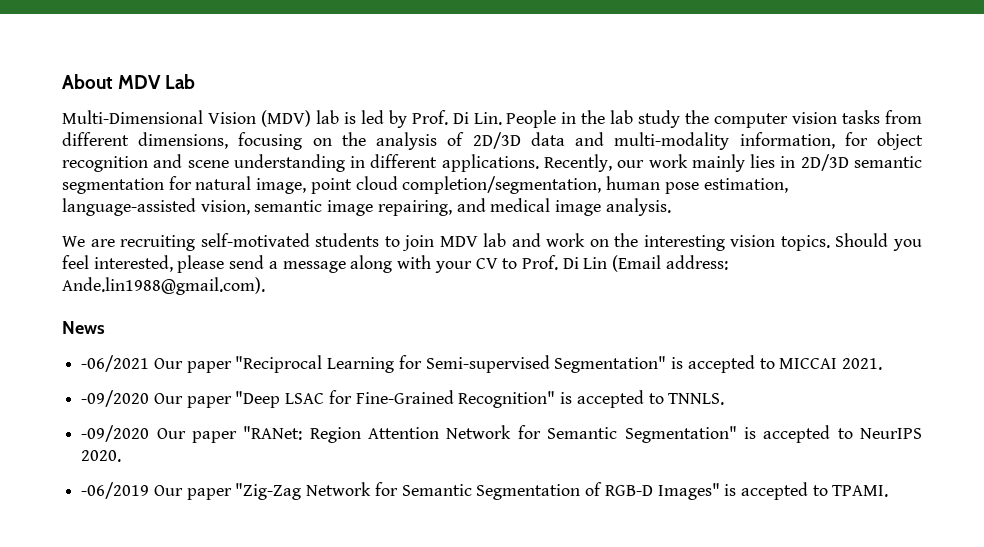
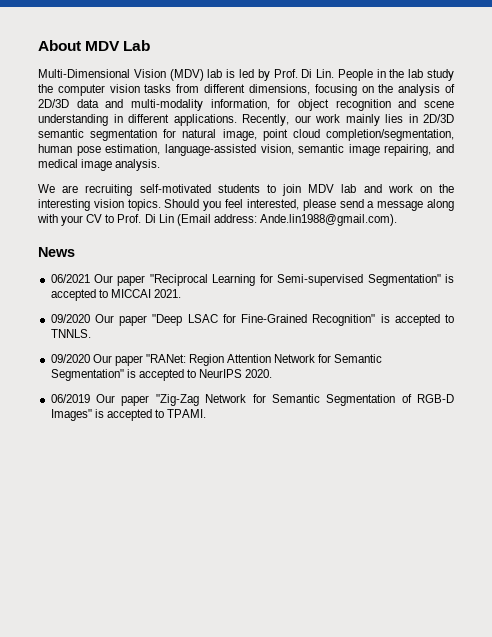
[81,355,150,372] -06/2021 -> [50,274,90,283] 06/2021
[81,390,150,407] -09/2020 -> [50,314,90,323] 09/2020
[81,425,150,442] -09/2020 -> [50,354,90,363] 09/2020
[81,482,150,499] -06/2019 -> [50,394,90,403] 06/2019

